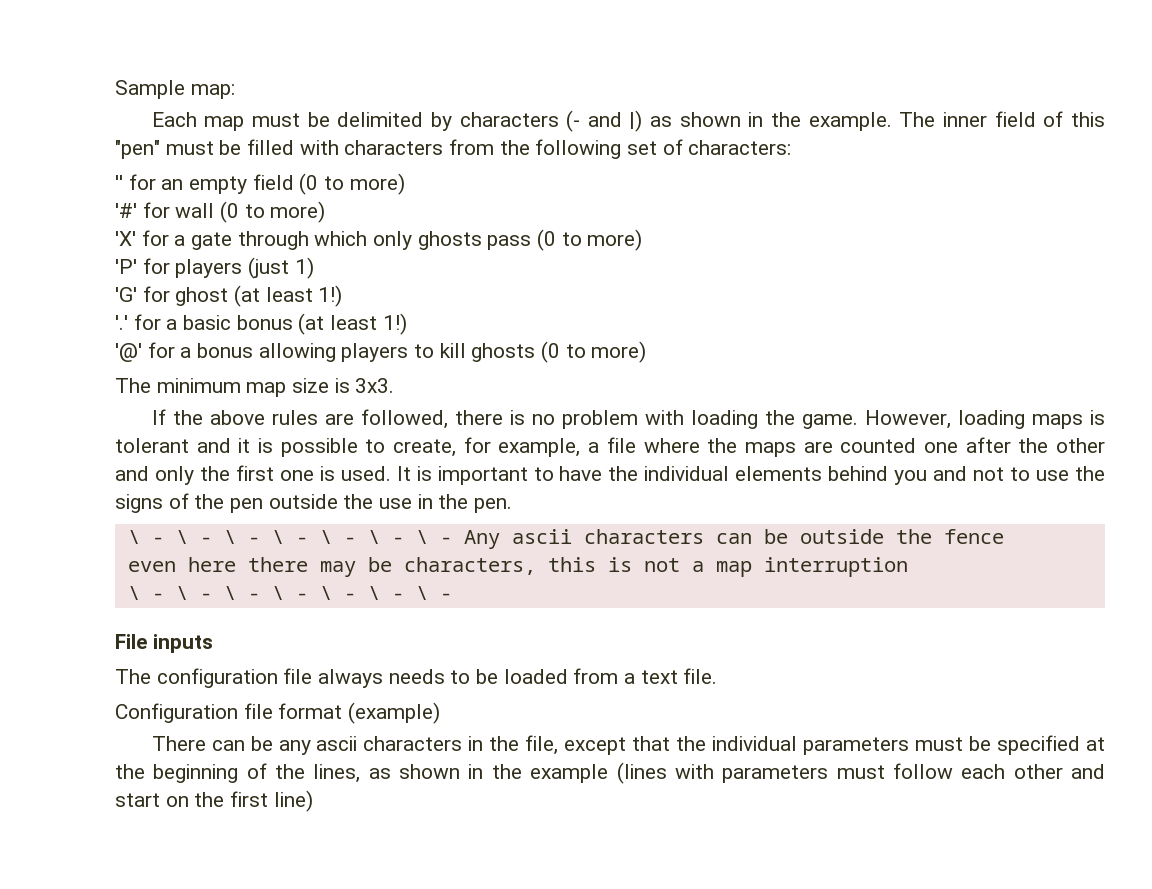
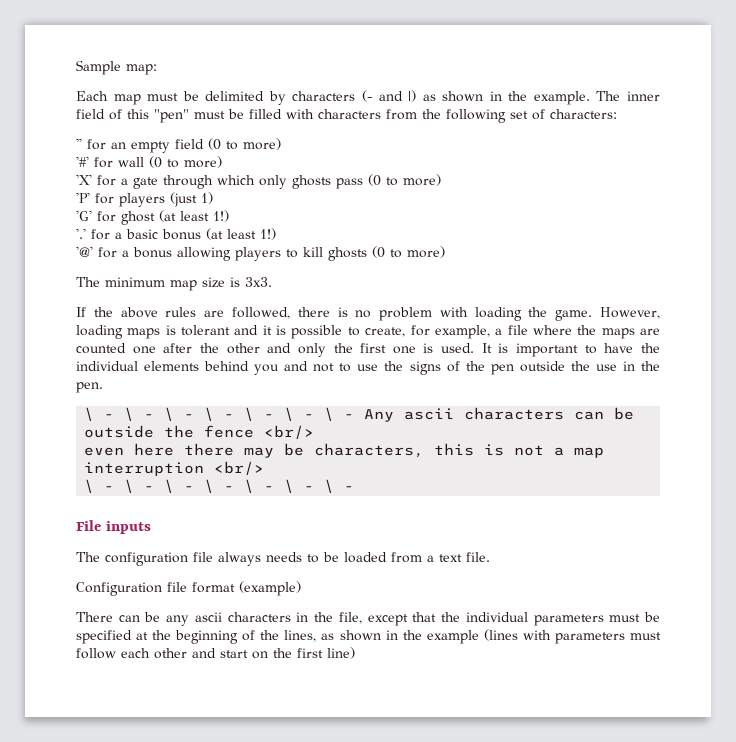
(1004, 536) none -> [264,425,315,439] <br/>
(908, 567) none -> [214,461,265,475] <br/>

